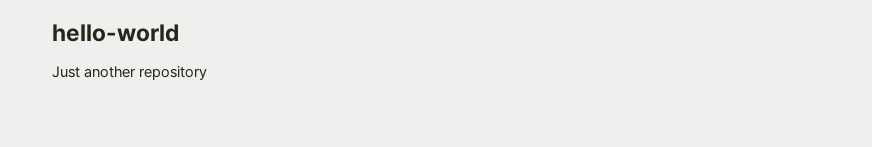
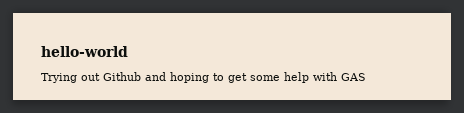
[52,66,208,80] Just another repository -> [41,72,366,83] Trying out Github and hoping to get some help with GAS

